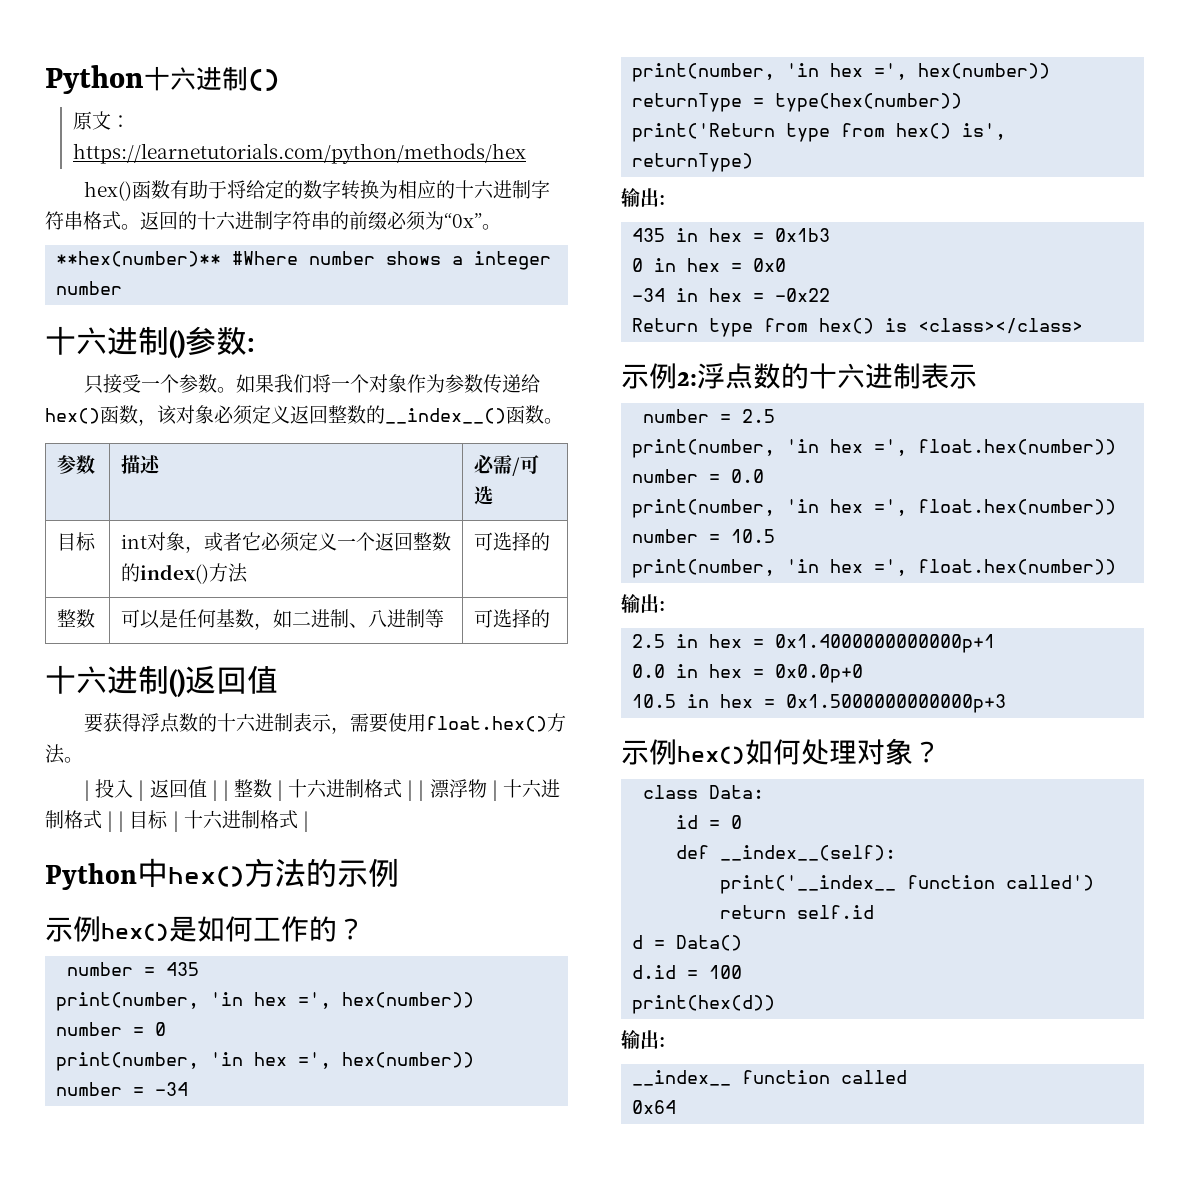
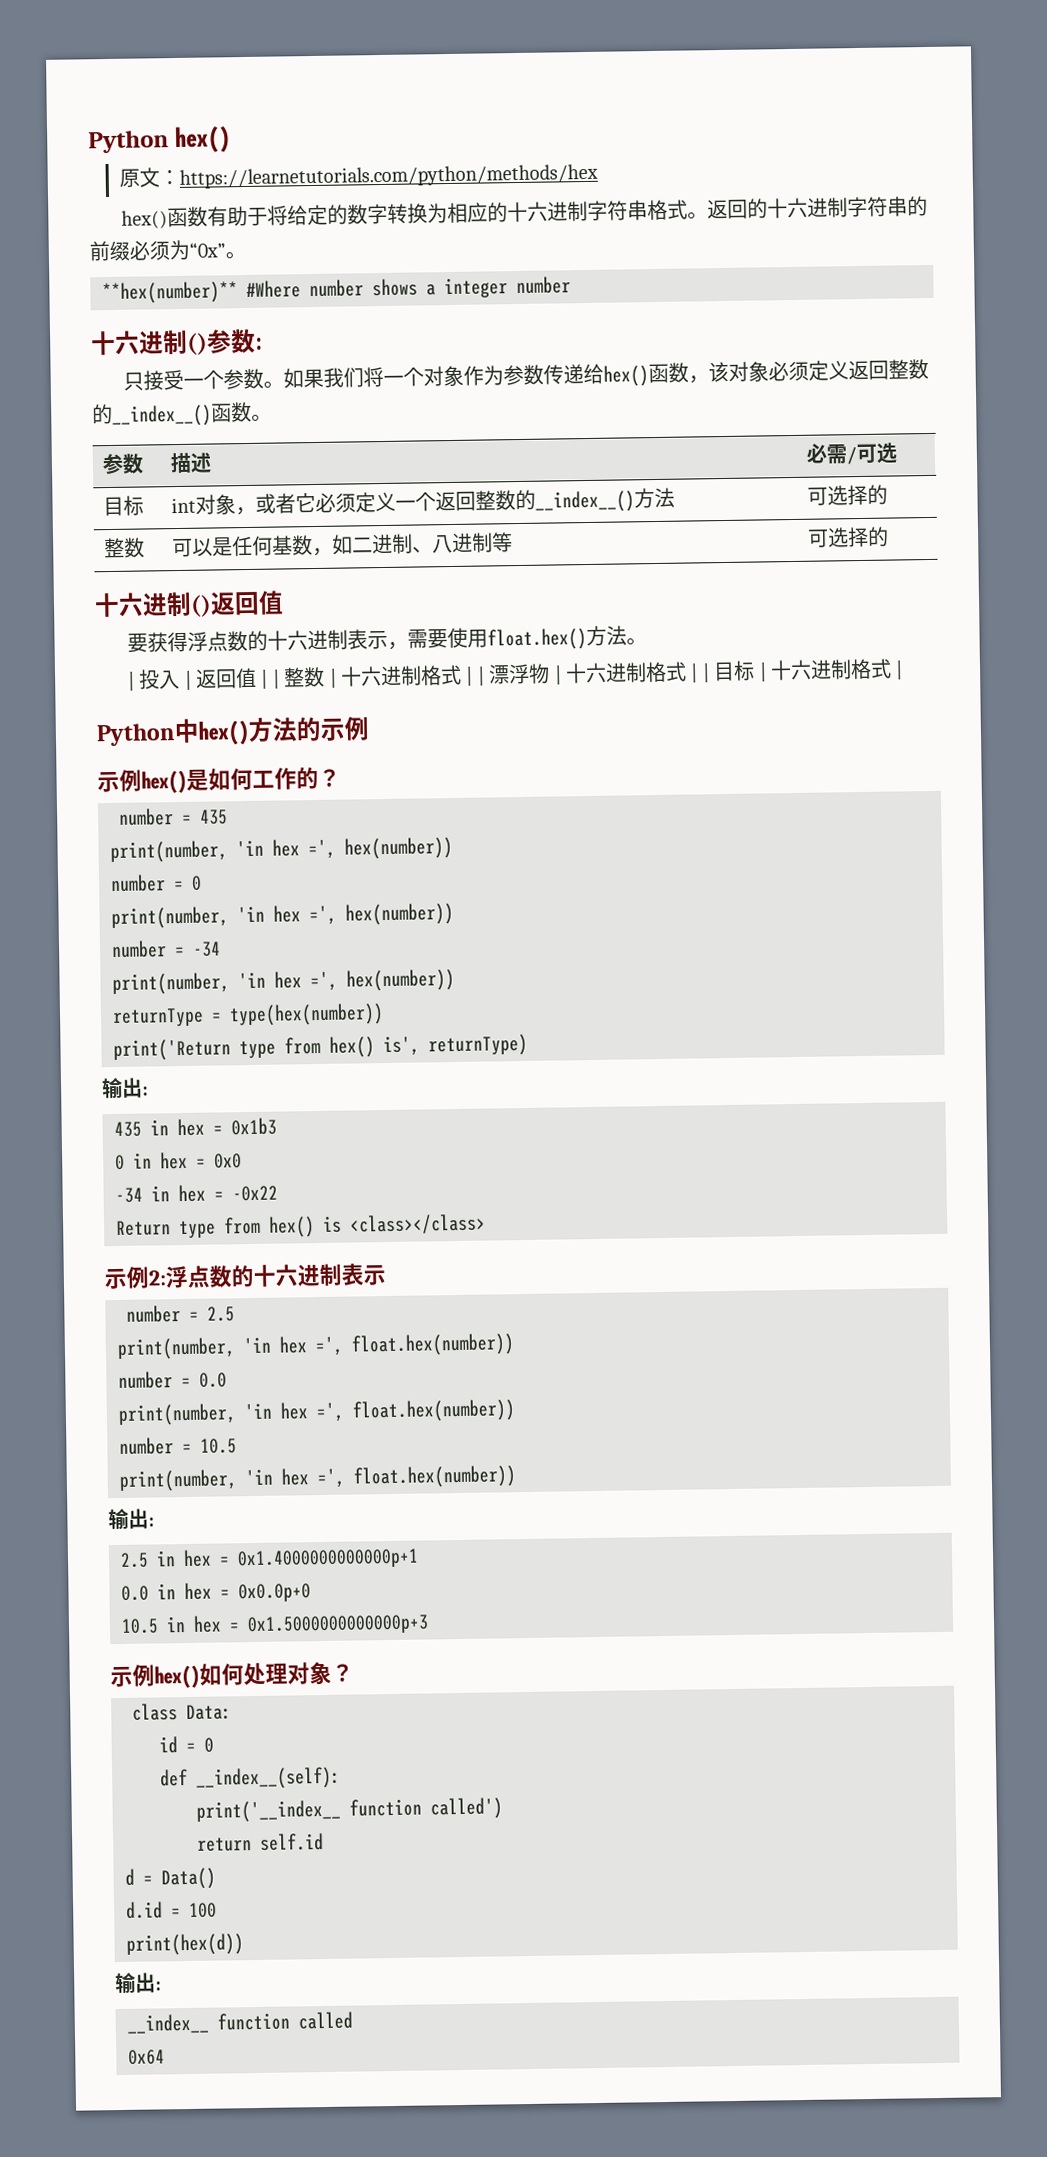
[45,65,280,94] Python十六进制() -> [88,125,231,154] Python hex()
[139,564,209,584] index() -> [535,490,636,513] __index__()

